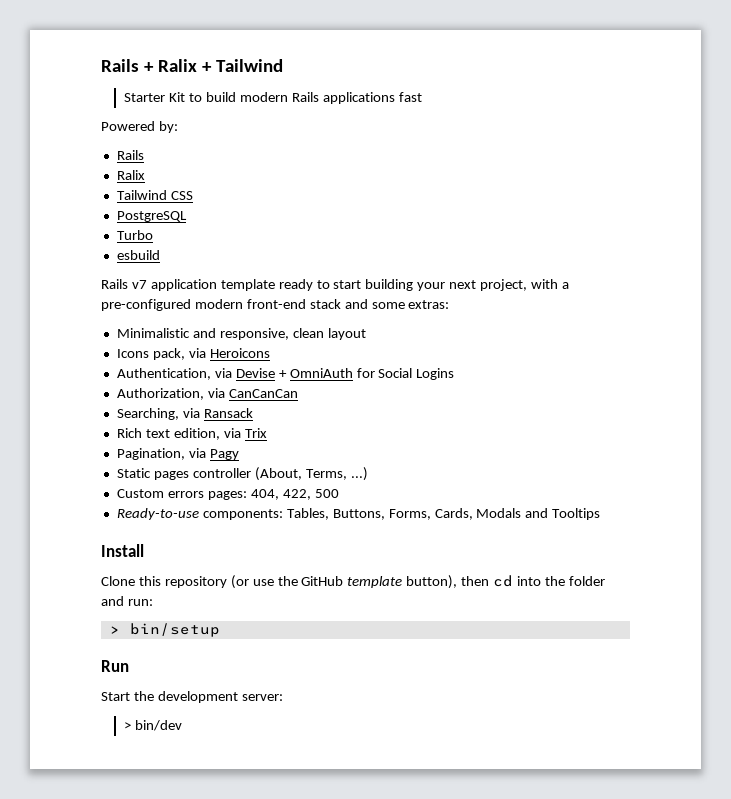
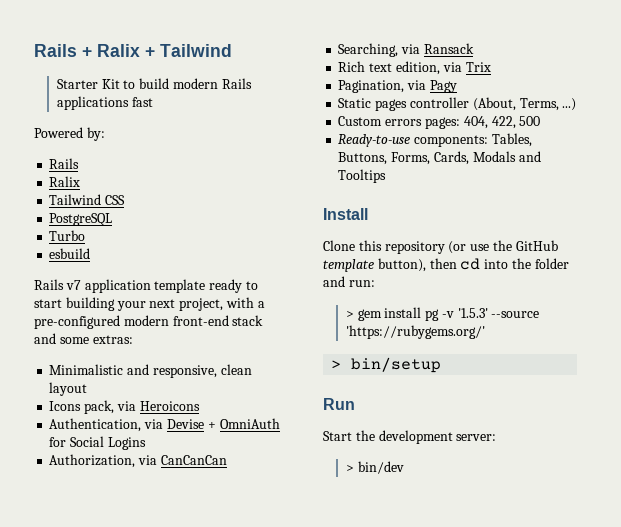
(153, 602) none -> [345,307,540,321] [345,325,485,339] // > gem install pg -v '1.5.3' --source 'https://rubygems.org/'

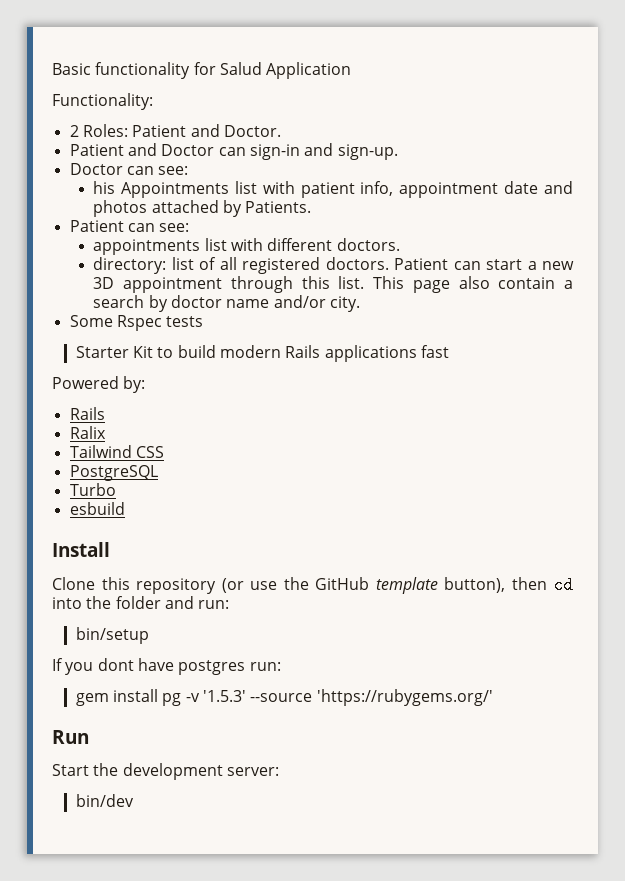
[34,44,232,57] Rails + Ralix + Tailwind -> [52,62,352,79] [52,93,153,110] [69,124,281,137] [69,143,398,160] [69,163,189,175] [93,181,573,198] [93,200,312,217] [69,220,190,232] [93,238,400,255] [93,257,574,274] [93,276,573,293] [93,295,360,312] [69,315,204,331] Basic functionality for Salud Application // Functionality: // 2 Roles: Patient and Doctor. // Patient and Doctor can sign-in and sign-up. // Doctor can see: // his Appointments list with patient info, appointment date and photos attached by Patients. // Patient can see: // appointments list with different doctors. // directory: list of all registered doctors. Patient can start a new 3D appointment through this list. This page also contain a search by doctor name and/or city. // Some Rspec tests
[34,279,258,293] [34,297,265,311] [34,315,264,329] [34,333,133,344] [49,364,252,378] [49,382,88,396] [49,400,200,414] [49,418,280,432] [49,436,146,450] [49,454,227,468] [338,43,474,57] [338,61,491,75] [338,80,457,93] [338,97,577,111] [338,116,541,129] [338,133,532,147] [338,151,541,165] [338,169,387,183] // Rails v7 application template ready to start building your next project, with a pre-configured modern front-end stack and some extras: // Minimalistic and responsive, clean layout // Icons pack, via Heroicons // Authentication, via Devise + OmniAuth for Social Logins // Authorization, via CanCanCan // Searching, via Ransack // Rich text edition, via Trix // Pagination, via Pagy // Static pages controller (About, Terms, ...) // Custom errors pages: 404, 422, 500 // Ready-to-use components: Tables, Buttons, Forms, Cards, Modals and Tooltips -> (125, 508) none
[345,311,354,318] > -> [75,627,149,644] [52,658,281,675] bin/setup // If you dont have postgres run: //
[331,357,442,373] // > bin/setup -> (493, 697) none
[345,465,354,472] > -> (279, 771) none

